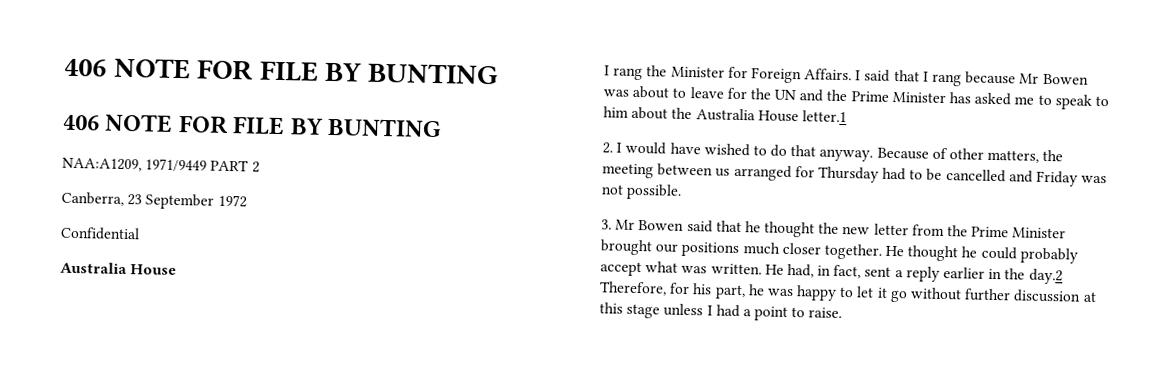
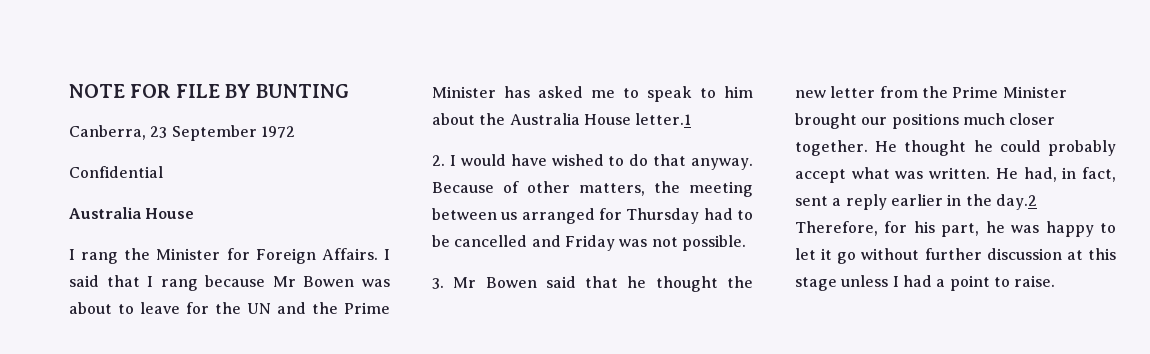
[64,57,499,85] [63,113,443,138] [62,157,260,173] 406 NOTE FOR FILE BY BUNTING // 406 NOTE FOR FILE BY BUNTING // NAA:A1209, 1971/9449 PART 2 -> [69,84,350,98] NOTE FOR FILE BY BUNTING

